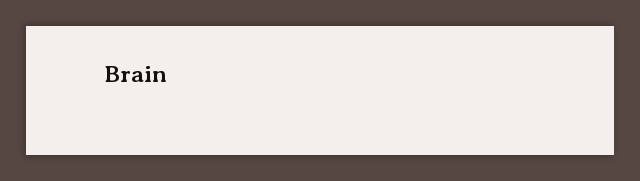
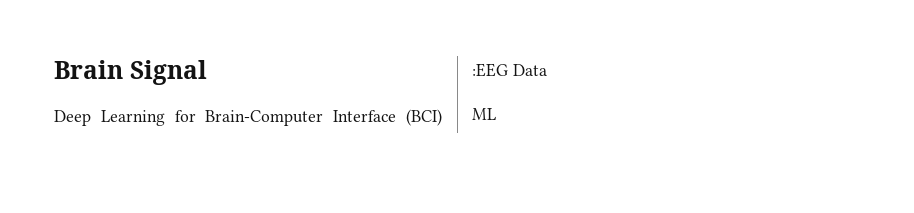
(167, 74) none -> [129,60,207,85] [54,109,442,126] [472,63,547,77] [472,108,496,120] Signal // Deep Learning for Brain-Computer Interface (BCI) :EEG Data // ML

